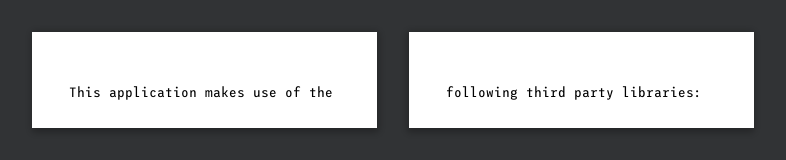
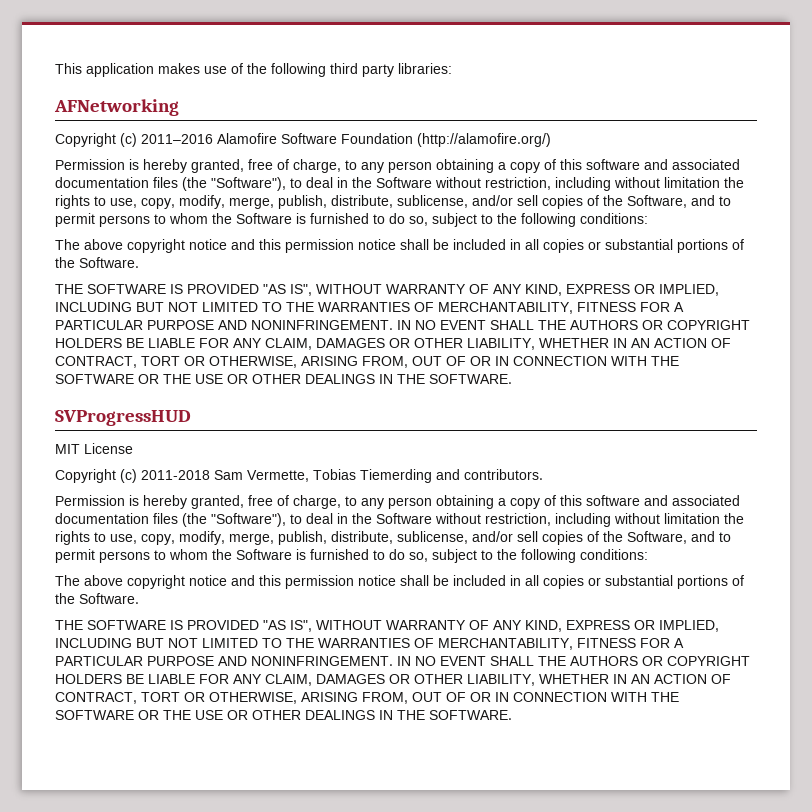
(702, 92) none -> [54,99,179,116] [55,133,551,147] [55,159,740,173] [55,177,744,191] [55,195,731,209] [55,213,648,227] [55,239,744,253] [55,257,139,268] [55,284,719,296] [55,302,684,314] [55,320,750,330] [55,338,731,350] [55,356,679,368] [55,374,512,384] [55,410,191,426] [55,443,133,454] [55,469,543,483] [55,495,740,509] [55,513,744,527] [55,531,731,545] [55,549,648,563] [55,575,744,589] [55,593,139,604] [55,620,719,632] [55,638,684,650] [55,656,750,666] [55,674,731,686] [55,692,679,704] [55,710,512,720] // AFNetworking // Copyright (c) 2011–2016 Alamofire Software Foundation (http://alamofire.org/) // Permission is hereby granted, free of charge, to any person obtaining a copy of this software and associated documentation files (the "Software"), to deal in the Software without restriction, including without limitation the rights to use, copy, modify, merge, publish, distribute, sublicense, and/or sell copies of the Software, and to permit persons to whom the Software is furnished to do so, subject to the following conditions: // The above copyright notice and this permission notice shall be included in all copies or substantial portions of the Software. // THE SOFTWARE IS PROVIDED "AS IS", WITHOUT WARRANTY OF ANY KIND, EXPRESS OR IMPLIED, INCLUDING BUT NOT LIMITED TO THE WARRANTIES OF MERCHANTABILITY, FITNESS FOR A PARTICULAR PURPOSE AND NONINFRINGEMENT. IN NO EVENT SHALL THE AUTHORS OR COPYRIGHT HOLDERS BE LIABLE FOR ANY CLAIM, DAMAGES OR OTHER LIABILITY, WHETHER IN AN ACTION OF CONTRACT, TORT OR OTHERWISE, ARISING FROM, OUT OF OR IN CONNECTION WITH THE SOFTWARE OR THE USE OR OTHER DEALINGS IN THE SOFTWARE. // SVProgressHUD // MIT License // Copyright (c) 2011-2018 Sam Vermette, Tobias Tiemerding and contributors. // Permission is hereby granted, free of charge, to any person obtaining a copy of this software and associated documentation files (the "Software"), to deal in the Software without restriction, including without limitation the rights to use, copy, modify, merge, publish, distribute, sublicense, and/or sell copies of the Software, and to permit persons to whom the Software is furnished to do so, subject to the following conditions: // The above copyright notice and this permission notice shall be included in all copies or substantial portions of the Software. // THE SOFTWARE IS PROVIDED "AS IS", WITHOUT WARRANTY OF ANY KIND, EXPRESS OR IMPLIED, INCLUDING BUT NOT LIMITED TO THE WARRANTIES OF MERCHANTABILITY, FITNESS FOR A PARTICULAR PURPOSE AND NONINFRINGEMENT. IN NO EVENT SHALL THE AUTHORS OR COPYRIGHT HOLDERS BE LIABLE FOR ANY CLAIM, DAMAGES OR OTHER LIABILITY, WHETHER IN AN ACTION OF CONTRACT, TORT OR OTHERWISE, ARISING FROM, OUT OF OR IN CONNECTION WITH THE SOFTWARE OR THE USE OR OTHER DEALINGS IN THE SOFTWARE.

